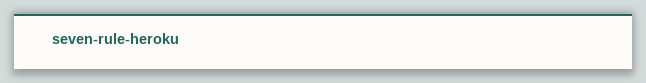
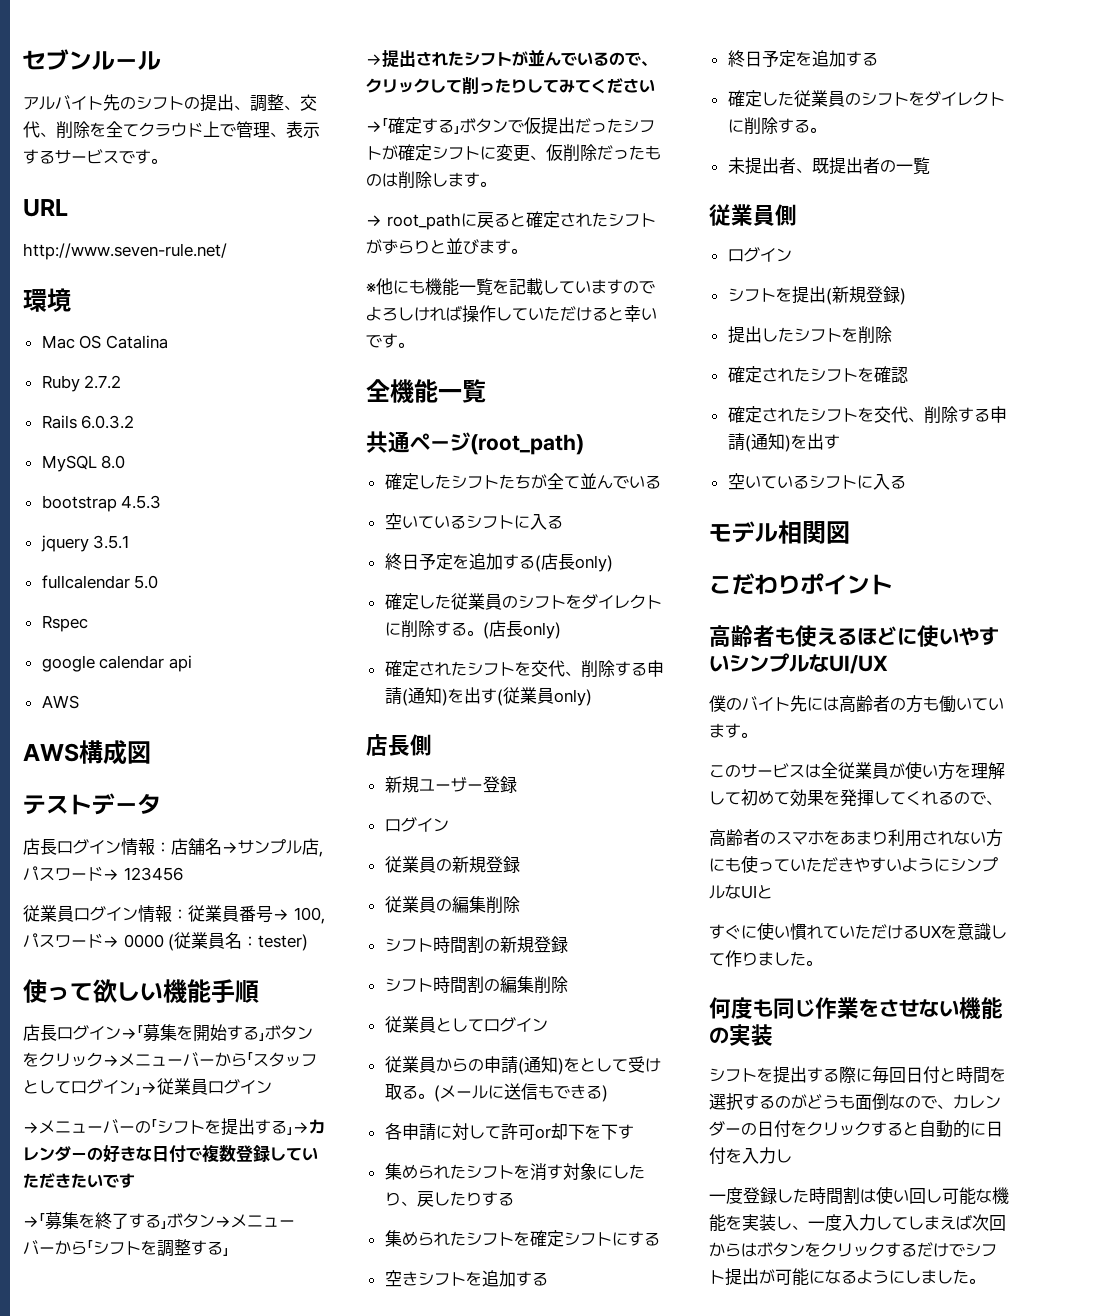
[52,33,179,44] seven-rule-heroku -> [23,49,161,70] [23,94,317,112] [23,121,320,138] [23,149,167,164] [23,199,68,217] [23,243,227,260] [23,288,71,312] [41,335,168,349] [41,375,122,392] [41,415,135,429] [41,455,126,472] [41,495,162,512] [40,535,130,552] [41,575,159,589] [41,615,88,632] [41,655,192,672] [41,695,79,709] [23,740,151,765] [23,793,161,815] [23,838,323,857] [23,866,183,881] [23,905,325,924] [23,932,309,951] [23,979,259,1003] [23,1024,313,1042] [23,1052,317,1067] [23,1078,272,1095] [23,1118,325,1136] [23,1144,318,1163] [23,1173,135,1188] [23,1212,295,1230] [23,1239,229,1257] [366,50,657,67] [366,77,655,94] [366,117,655,135] [366,144,661,162] [366,171,496,188] [366,211,656,230] [366,238,527,254] [366,278,655,296] [366,305,657,323] [366,333,414,348] [366,379,486,403] [366,431,584,455] [384,473,661,490] [384,513,563,530] [384,553,613,572] [384,593,662,610] [384,620,561,639] [384,660,664,677] [384,687,592,706] [366,734,432,756] [384,776,517,793] [384,817,449,832] [384,856,520,873] [384,896,520,913] [384,936,568,954] [384,976,568,994] [384,1016,548,1033] [384,1056,661,1075] [384,1083,608,1102] [384,1123,634,1141] [384,1163,645,1181] [384,1191,514,1207] [384,1230,660,1247] [384,1270,548,1287] [727,50,878,67] [727,90,1005,107] [727,117,826,134] [727,157,930,175] [709,204,797,226] [727,247,792,262] [727,286,906,305] [727,326,892,344] [727,366,908,383] [727,406,1007,423] [727,433,840,452] [727,473,906,490] [709,520,850,544] [709,573,893,595] [709,625,999,647] [709,653,888,674] [709,695,1004,713] [709,723,757,738] [709,761,1005,780] [709,789,1002,807] [709,829,1003,847] [709,855,998,873] [709,884,773,899] [709,922,1007,941] [709,950,822,967] [709,997,1003,1019] [709,1024,773,1046] [709,1066,1006,1084] [709,1093,1001,1111] [709,1120,1003,1138] [709,1147,792,1165] [709,1186,1009,1205] [709,1214,1006,1232] [709,1242,997,1257] [709,1268,985,1286] セブンルール // アルバイト先のシフトの提出、調整、交代、削除を全てクラウド上で管理、表示するサービスです。 // URL // http://www.seven-rule.net/ // 環境 // Mac OS Catalina // Ruby 2.7.2 // Rails 6.0.3.2 // MySQL 8.0 // bootstrap 4.5.3 // jquery 3.5.1 // fullcalendar 5.0 // Rspec // google calendar api // AWS // AWS構成図 // テストデータ // 店長ログイン情報：店舗名→サンプル店,パスワード→ 123456 // 従業員ログイン情報：従業員番号→ 100,パスワード→ 0000 (従業員名：tester) // 使って欲しい機能手順 // 店長ログイン→「募集を開始する」ボタンをクリック→メニューバーから「スタッフとしてログイン」→従業員ログイン // →メニューバーの「シフトを提出する」→カレンダーの好きな日付で複数登録していただきたいです // →「募集を終了する」ボタン→メニューバーから「シフトを調整する」 // →提出されたシフトが並んでいるので、クリックして削ったりしてみてください // →「確定する」ボタンで仮提出だったシフトが確定シフトに変更、仮削除だったものは削除します。 // → root_pathに戻ると確定されたシフトがずらりと並びます。 // ※他にも機能一覧を記載していますのでよろしければ操作していただけると幸いです。 // 全機能一覧 // 共通ページ(root_path) // 確定したシフトたちが全て並んでいる // 空いているシフトに入る // 終日予定を追加する(店長only) // 確定した従業員のシフトをダイレクトに削除する。(店長only) // 確定されたシフトを交代、削除する申請(通知)を出す(従業員only) // 店長側 // 新規ユーザー登録 // ログイン // 従業員の新規登録 // 従業員の編集削除 // シフト時間割の新規登録 // シフト時間割の編集削除 // 従業員としてログイン // 従業員からの申請(通知)をとして受け取る。(メールに送信もできる) // 各申請に対して許可or却下を下す // 集められたシフトを消す対象にしたり、戻したりする // 集められたシフトを確定シフトにする // 空きシフトを追加する // 終日予定を追加する // 確定した従業員のシフトをダイレクトに削除する。 // 未提出者、既提出者の一覧 // 従業員側 // ログイン // シフトを提出(新規登録) // 提出したシフトを削除 // 確定されたシフトを確認 // 確定されたシフトを交代、削除する申請(通知)を出す // 空いているシフトに入る // モデル相関図 // こだわりポイント // 高齢者も使えるほどに使いやすいシンプルなUI/UX // 僕のバイト先には高齢者の方も働いています。 // このサービスは全従業員が使い方を理解して初めて効果を発揮してくれるので、 // 高齢者のスマホをあまり利用されない方にも使っていただきやすいようにシンプルなUIと // すぐに使い慣れていただけるUXを意識して作りました。 // 何度も同じ作業をさせない機能の実装 // シフトを提出する際に毎回日付と時間を選択するのがどうも面倒なので、カレンダーの日付をクリックすると自動的に日付を入力し // 一度登録した時間割は使い回し可能な機能を実装し、一度入力してしまえば次回からはボタンをクリックするだけでシフト提出が可能になるようにしました。

